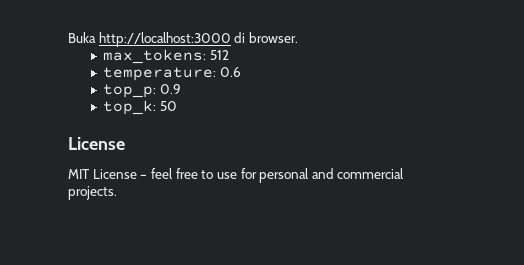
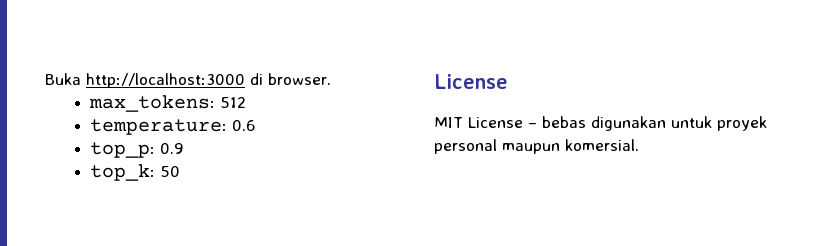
[150,168,405,183] [68,186,117,200] feel free to use for personal and commercial projects. -> [542,116,767,131] [434,139,639,154] bebas digunakan untuk proyek personal maupun komersial.

